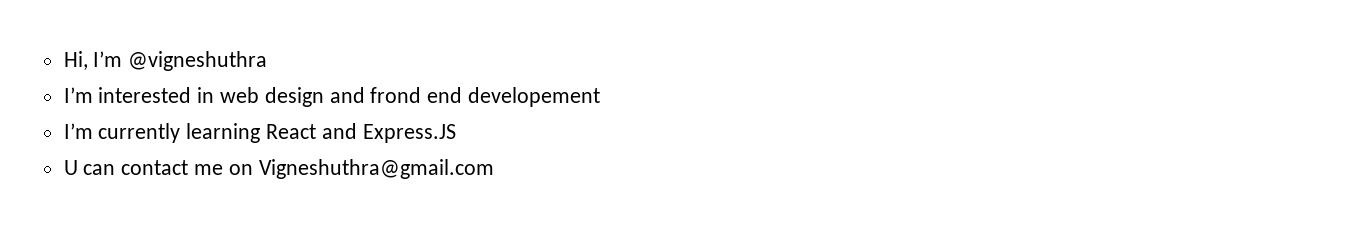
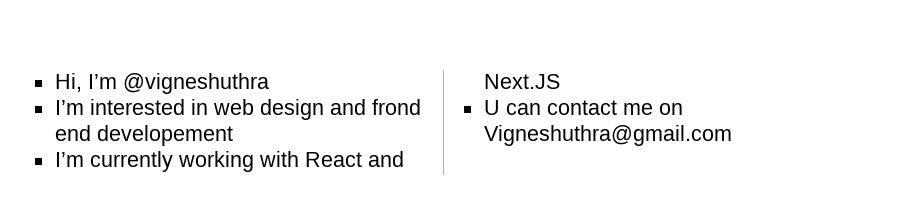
[186,123,261,143] learning -> [177,151,299,172] working with
[362,124,456,143] Express.JS -> [483,74,560,89] Next.JS

